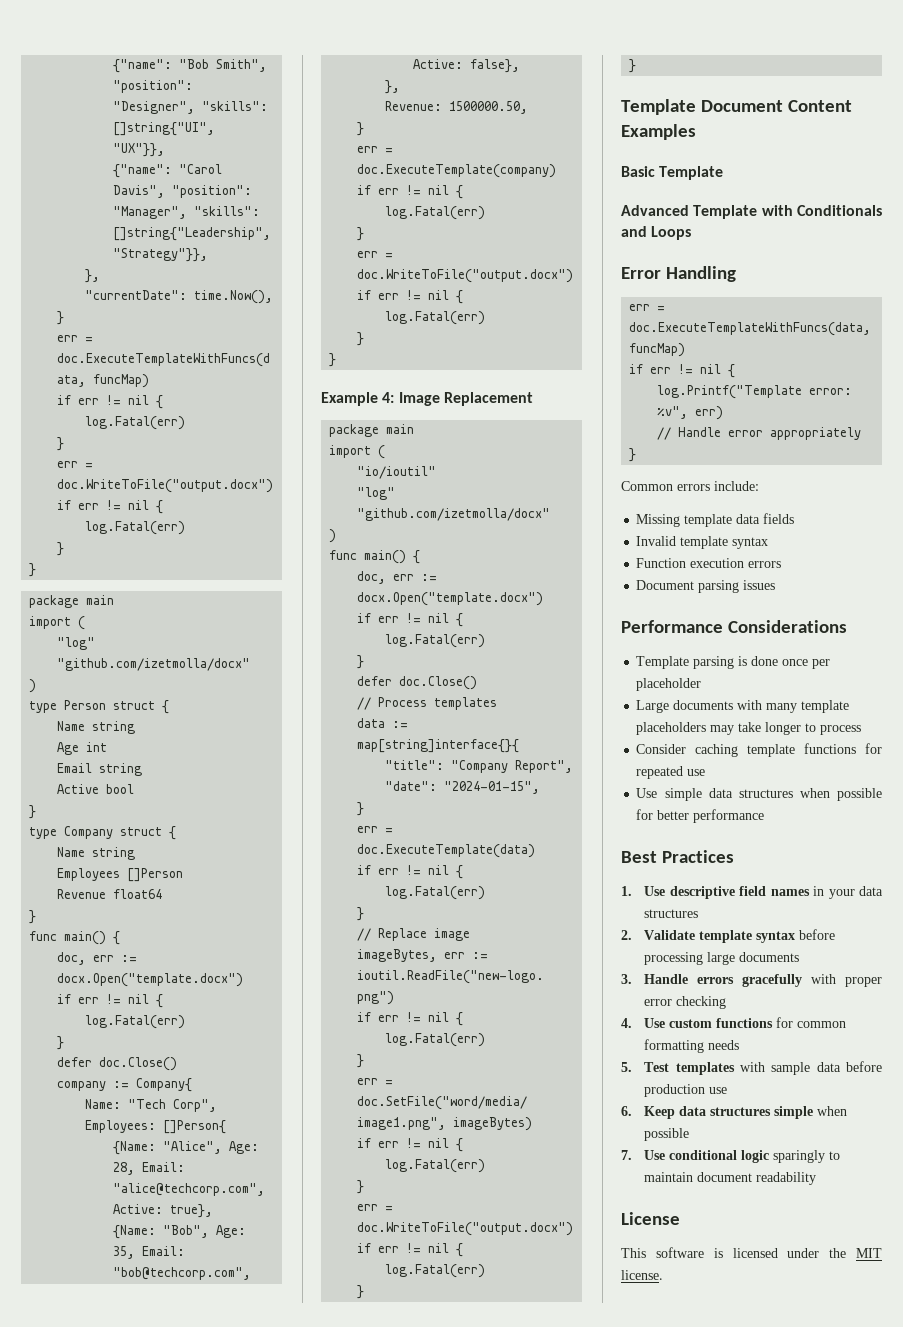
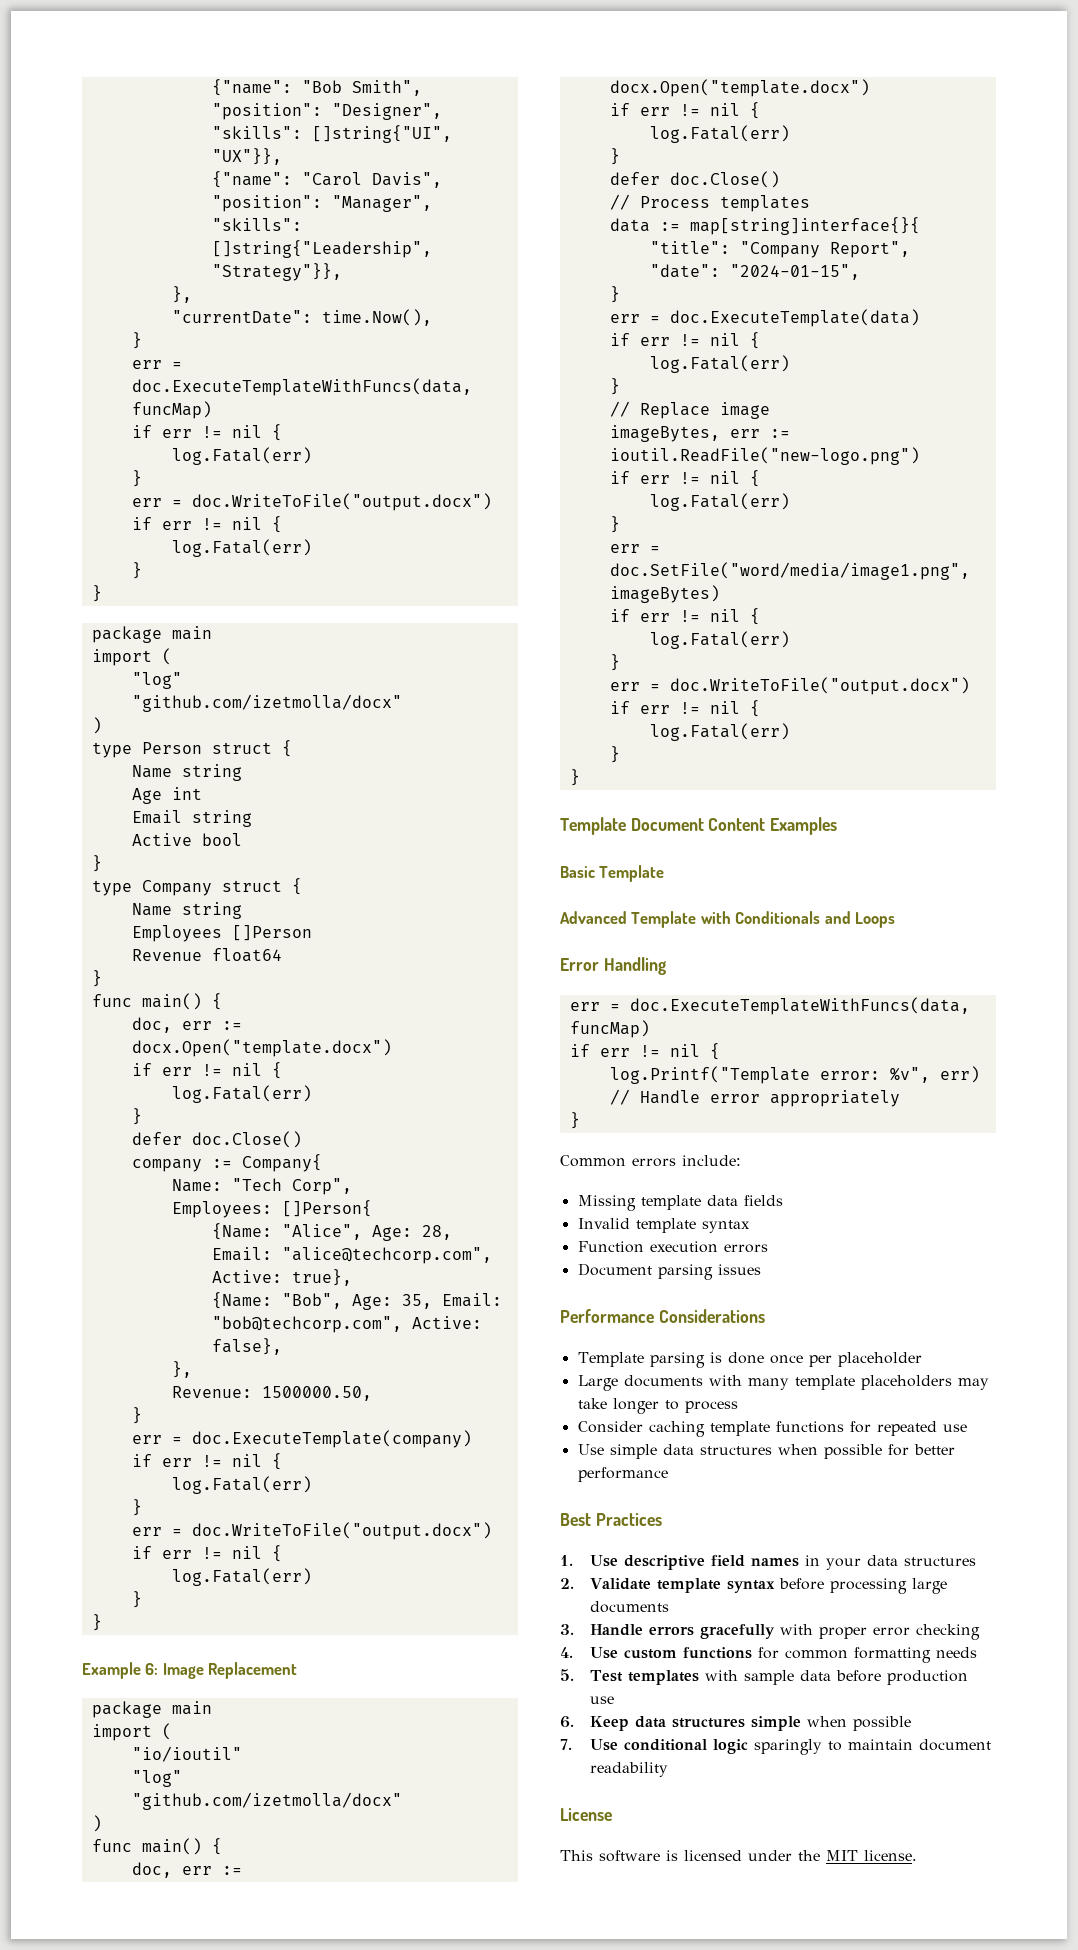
[382,392,395,403] 4: -> [145,1663,159,1675] 6:

